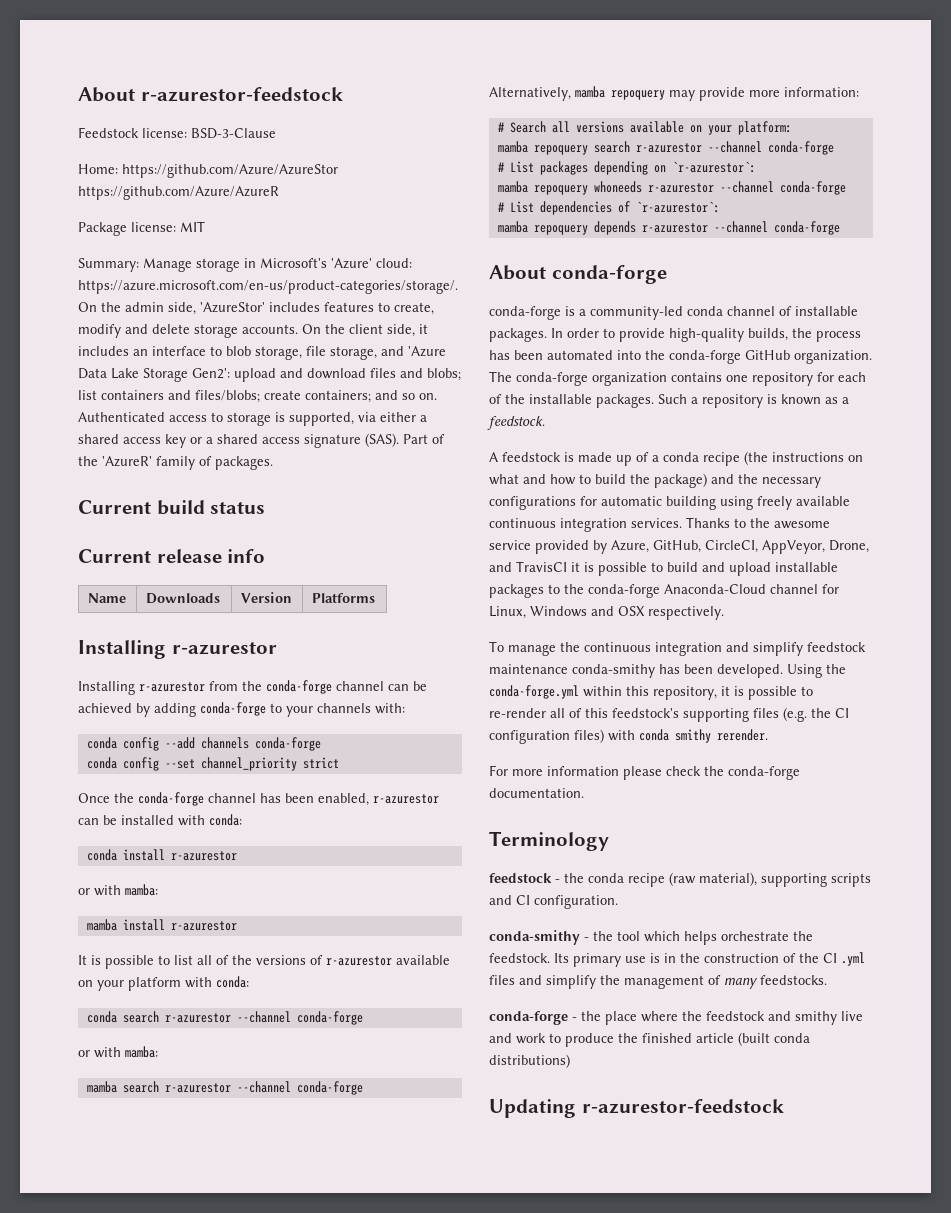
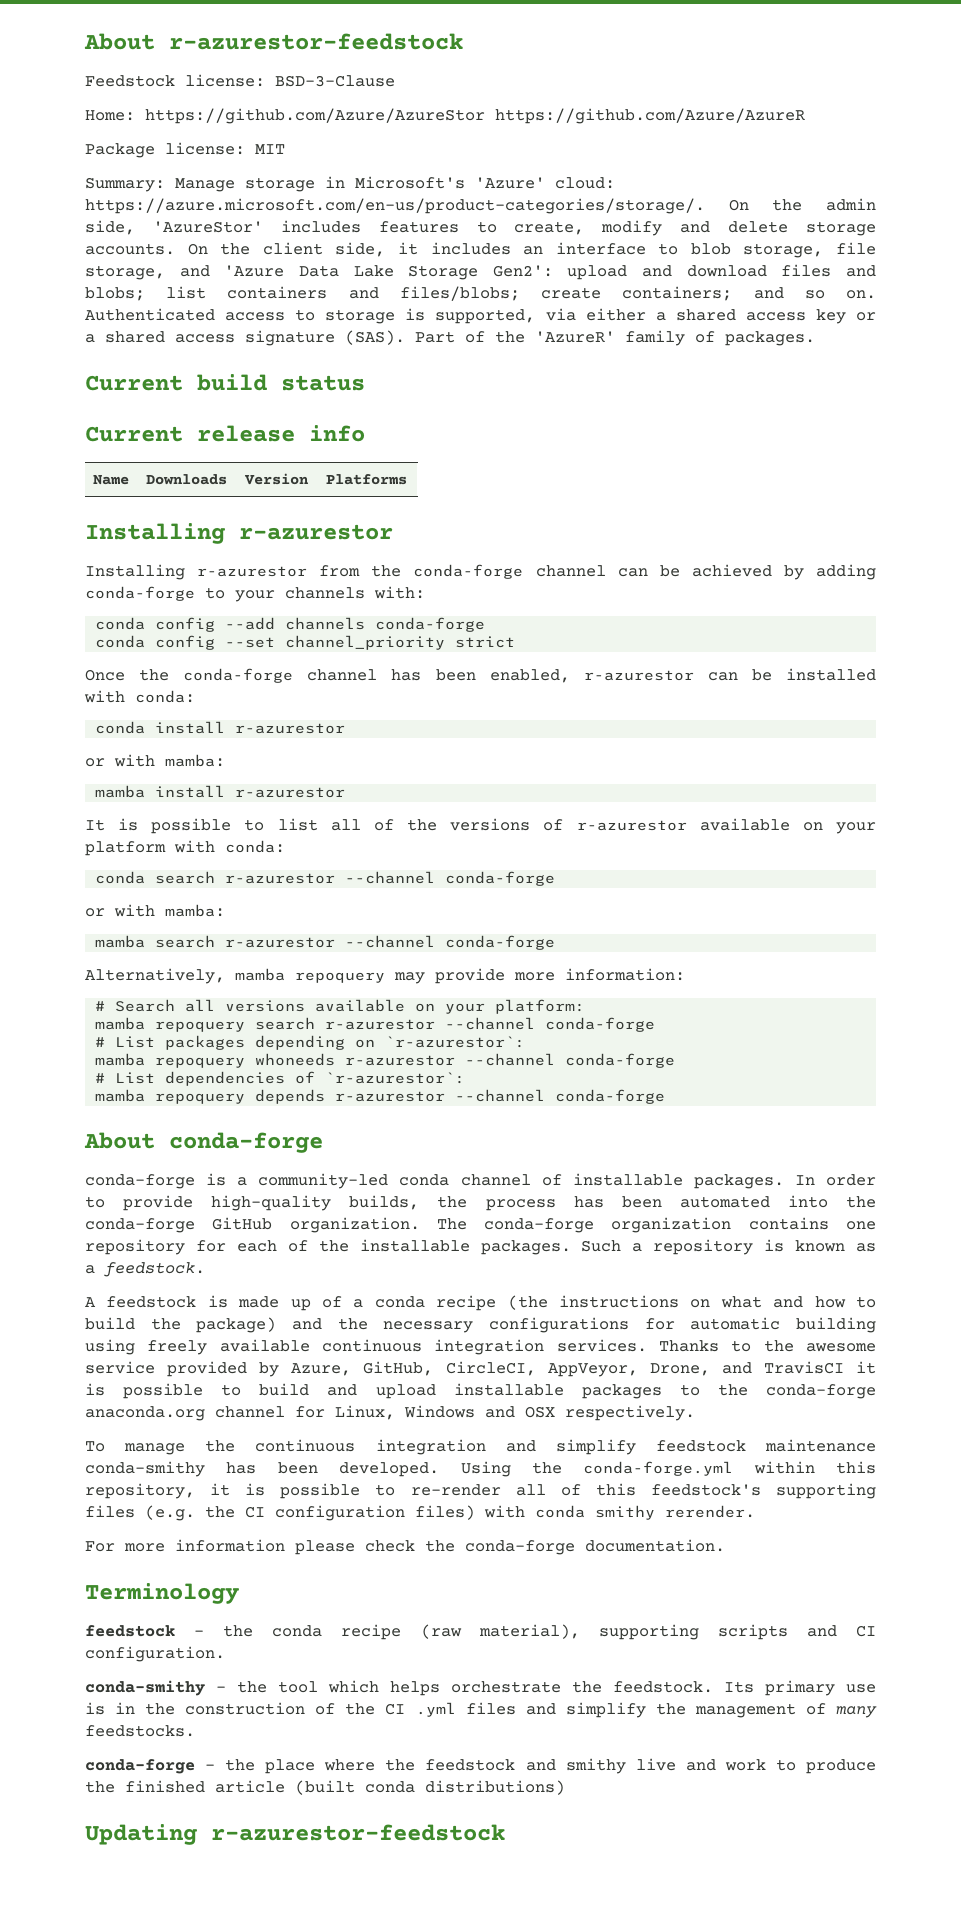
[664,584,766,594] Anaconda-Cloud -> [85,1406,205,1421] anaconda.org

